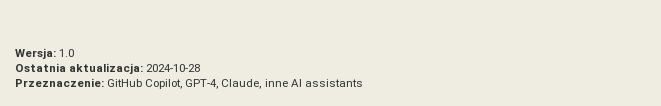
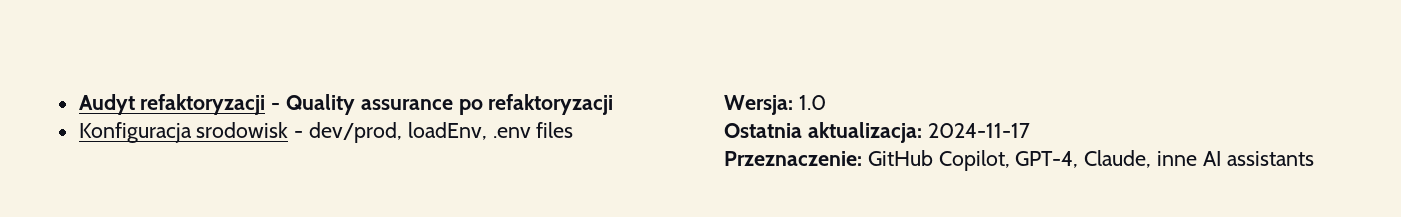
(15, 53) none -> [78,94,614,115] [78,122,574,143] Audyt refaktoryzacji - Quality assurance po refaktoryzacji // Konfiguracja srodowisk - dev/prod, loadEnv, .env files //
[146,64,201,72] 2024-10-28 -> [927,123,1030,138] 2024-11-17

